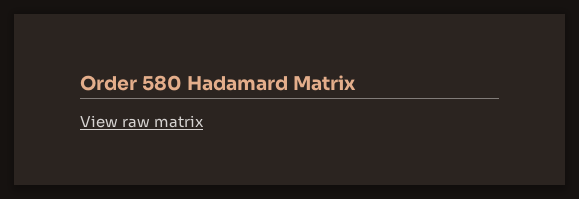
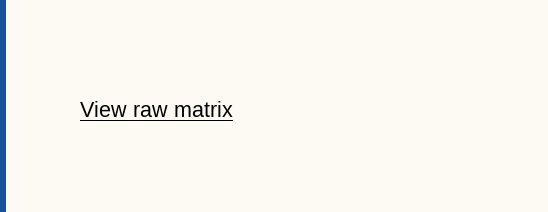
[80,75,357,91] Order 580 Hadamard Matrix // -> (80, 109) none

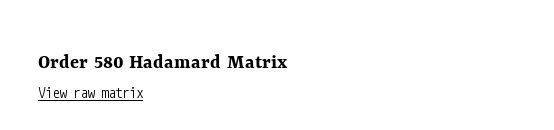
(80, 109) none -> [38,54,288,68] Order 580 Hadamard Matrix //

